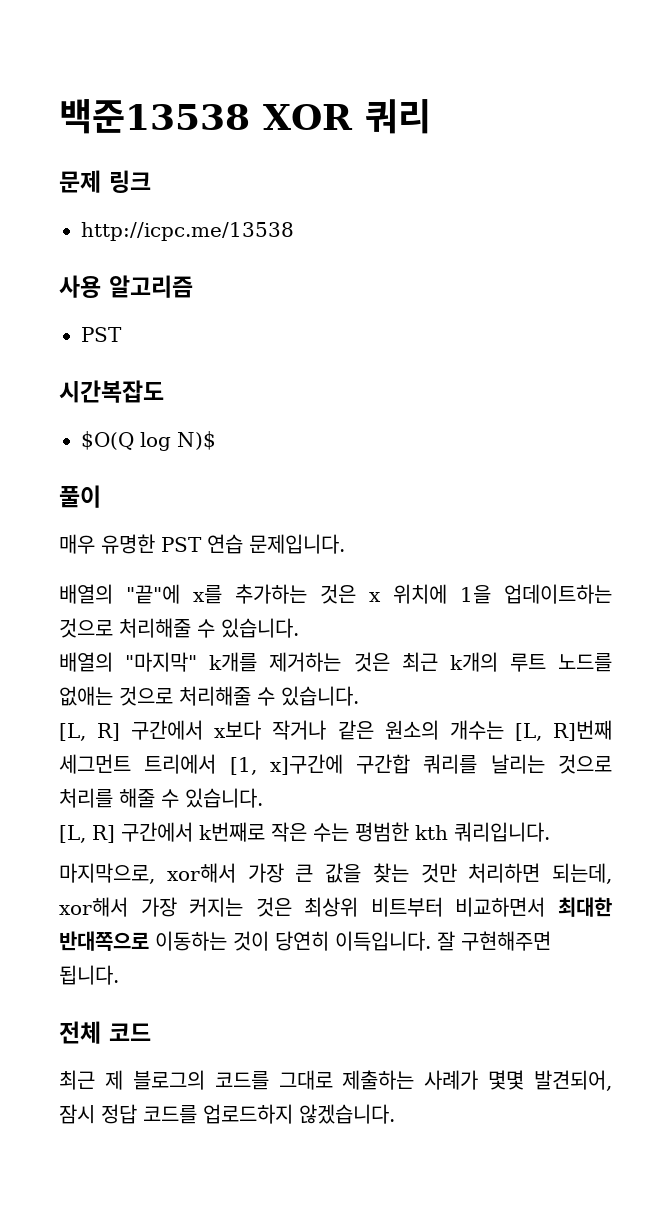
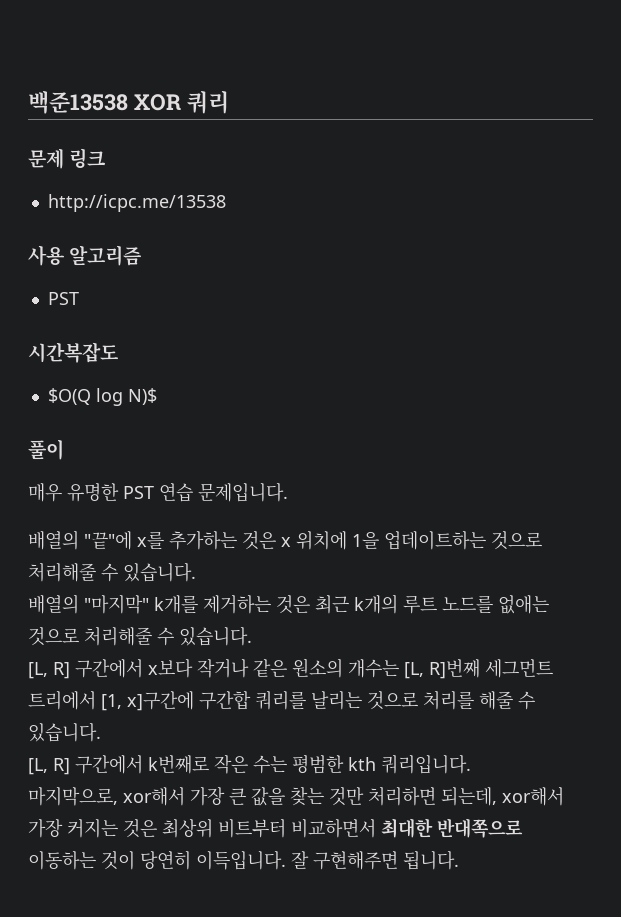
[59,1021,151,1044] [59,1070,612,1091] [59,1104,395,1124] // 전체 코드 // 최근 제 블로그의 코드를 그대로 제출하는 사례가 몇몇 발견되어, 잠시 정답 코드를 업로드하지 않겠습니다. -> (459, 860) none

